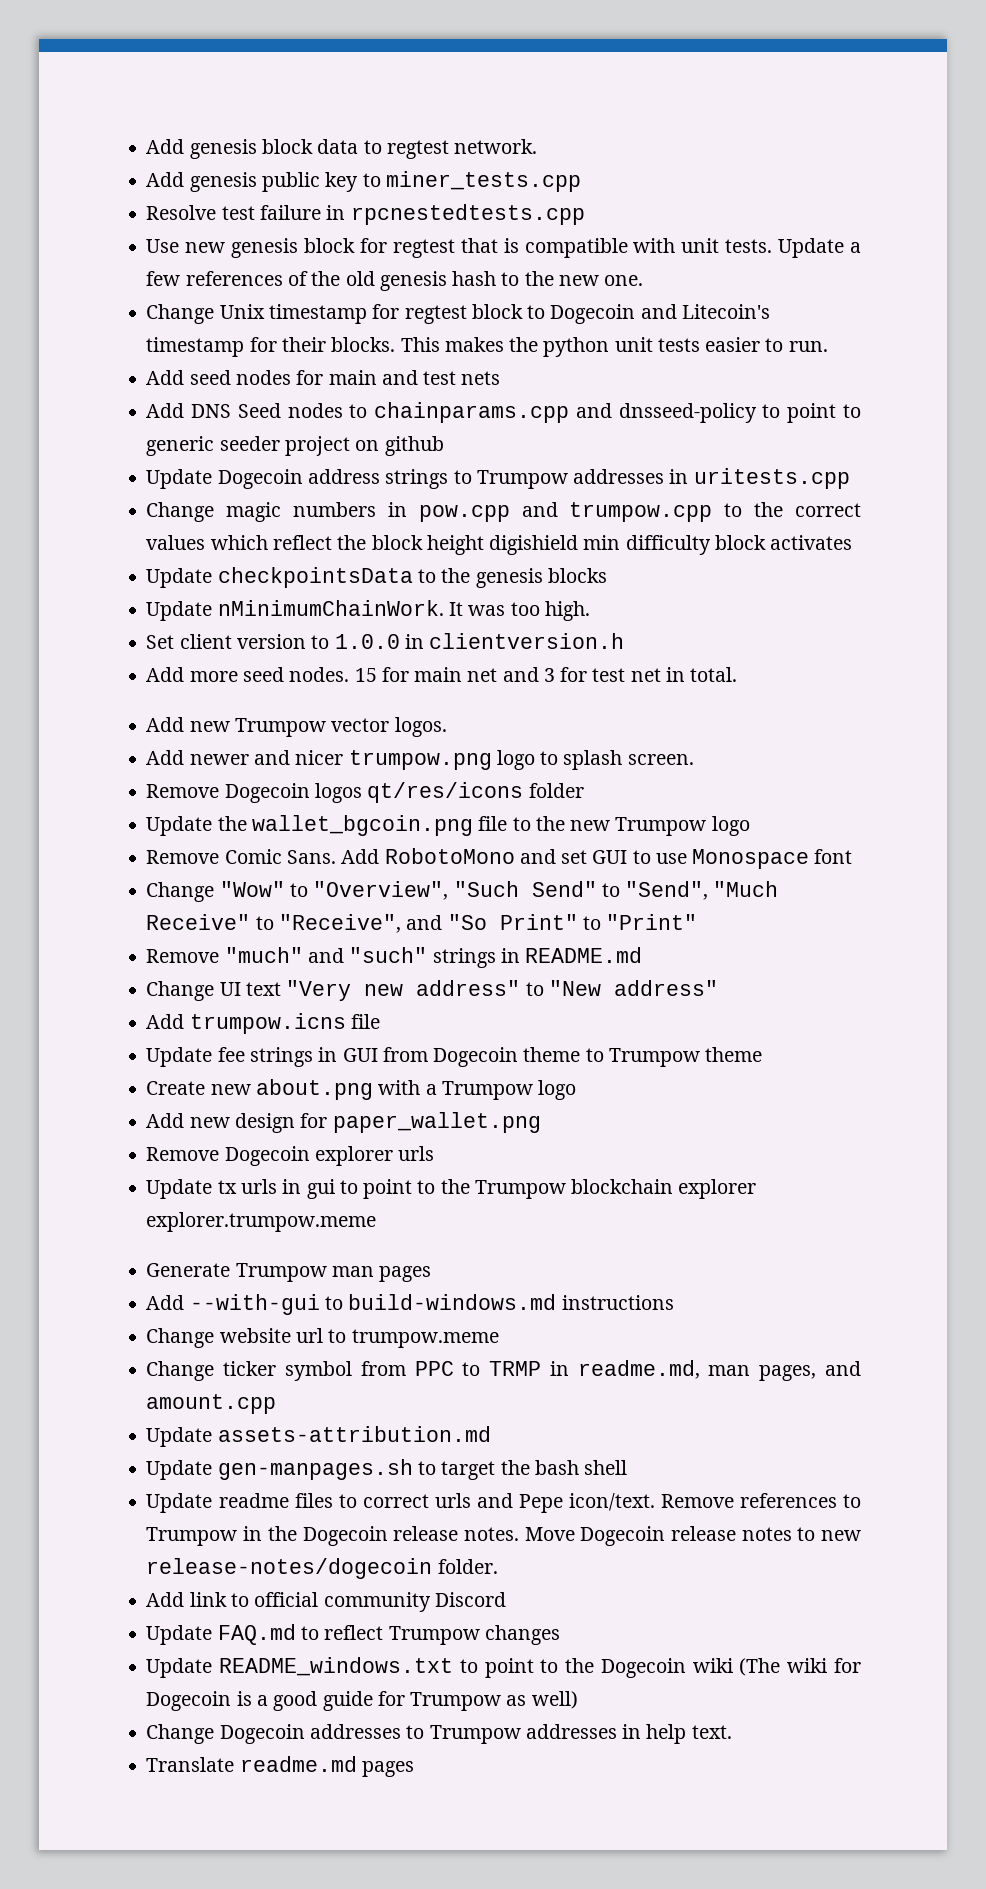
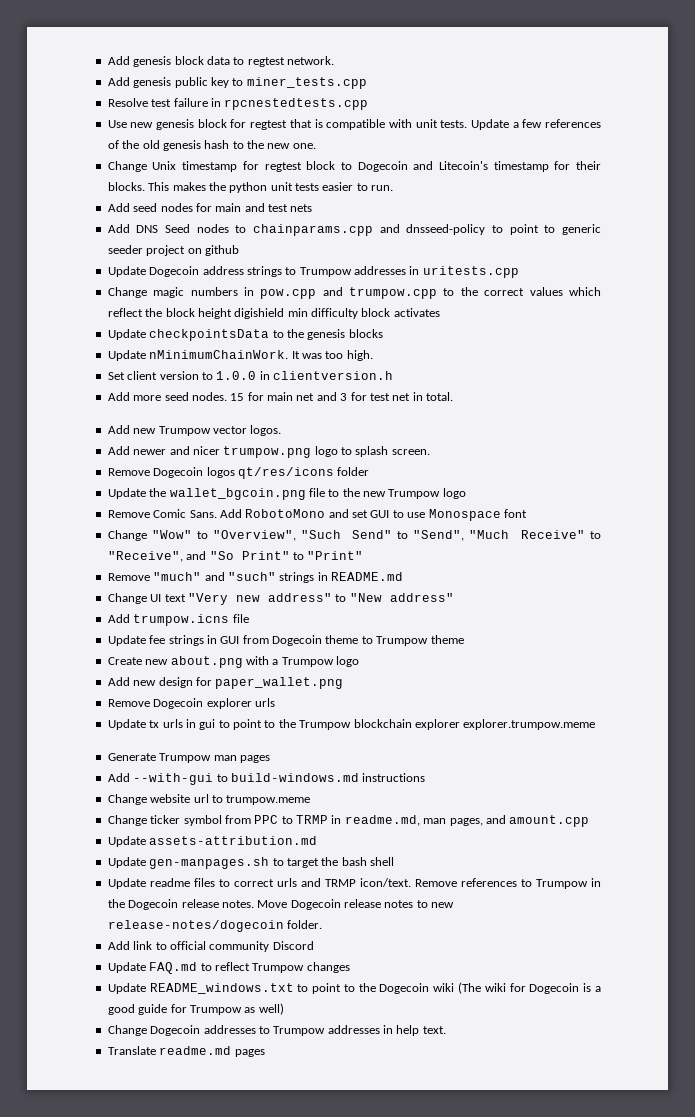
[518,1494,563,1513] Pepe -> [324,879,356,887] TRMP

